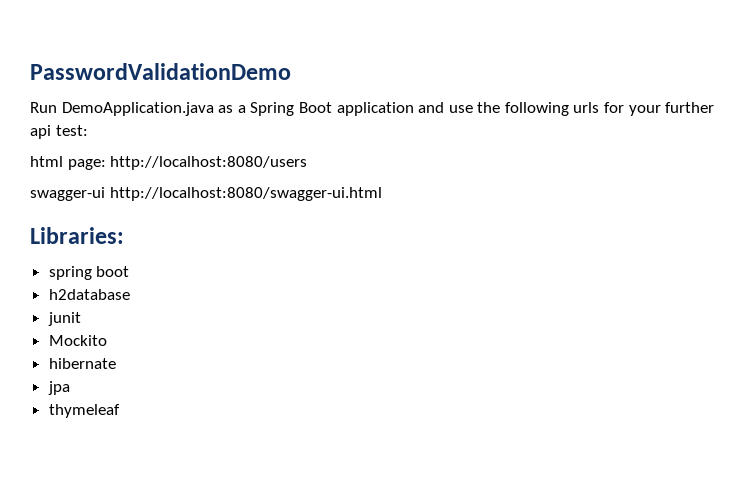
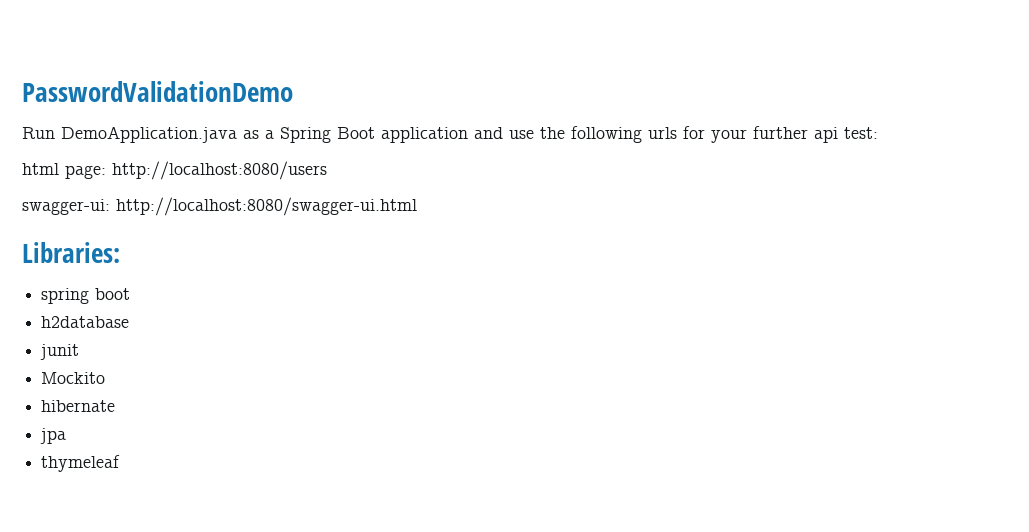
[30,187,105,201] swagger-ui -> [22,199,110,215] swagger-ui:

